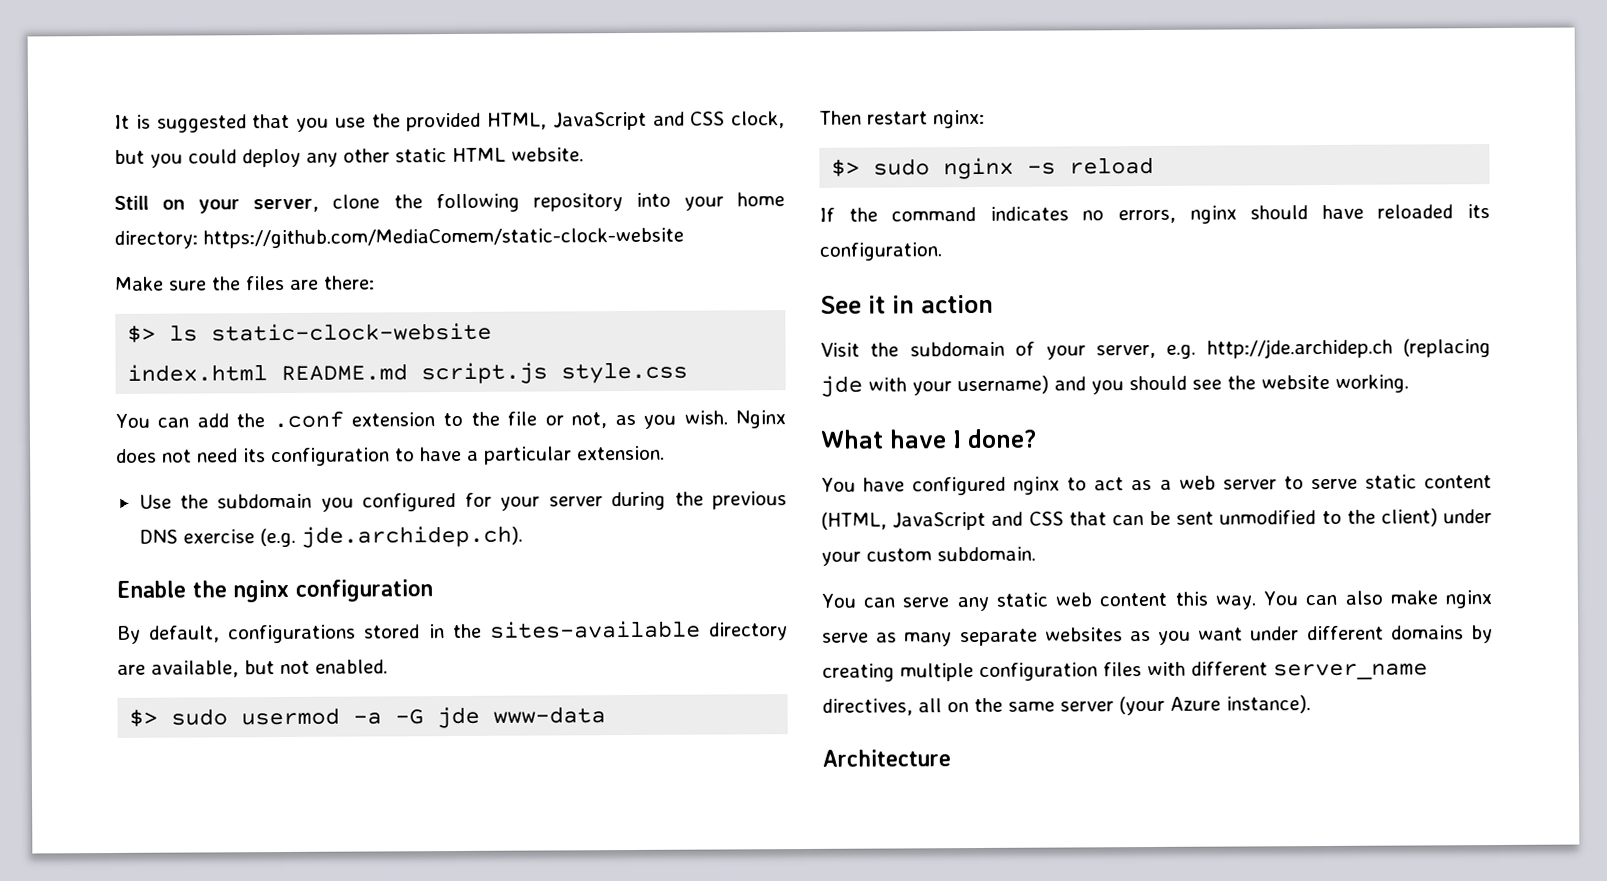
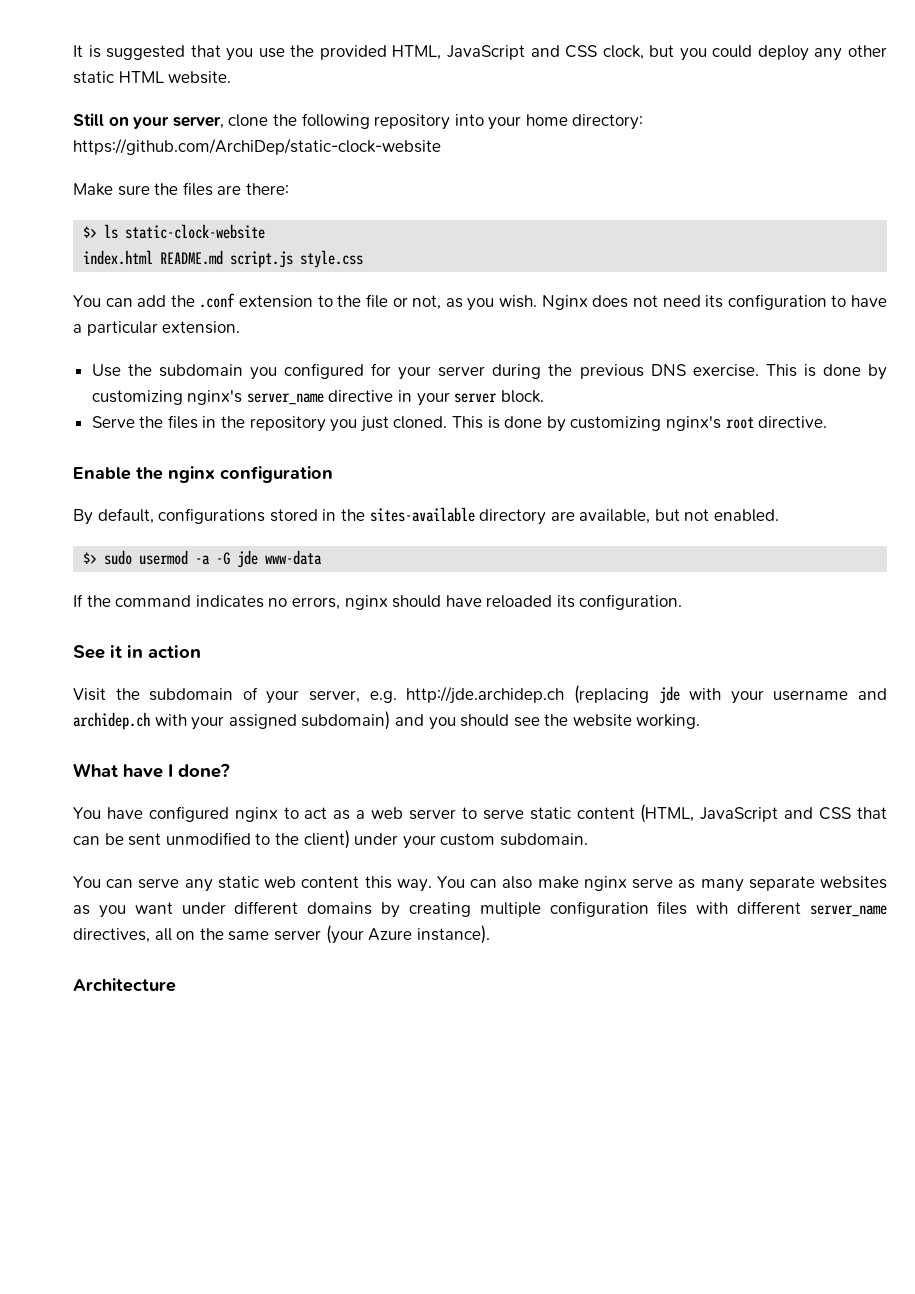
[203,227,684,249] https://github.com/MediaComem/static-clock-website -> [73,138,441,155] https://github.com/ArchiDep/static-clock-website
[182,525,523,548] exercise (e.g. jde.archidep.ch). -> [692,364,887,380] [91,390,544,406] [91,415,828,432] exercise. This is done by customizing nginx's server_name directive in your server block. // Serve the files in the repository you just cloned. This is done by customizing nginx's root directive.
[819,109,985,129] [831,156,1155,180] // Then restart nginx: // $> sudo nginx -s reload -> (323, 557) none
[957,375,1049,395] username) -> [773,688,888,701] [73,711,391,730] username and archidep.ch with your assigned subdomain)

